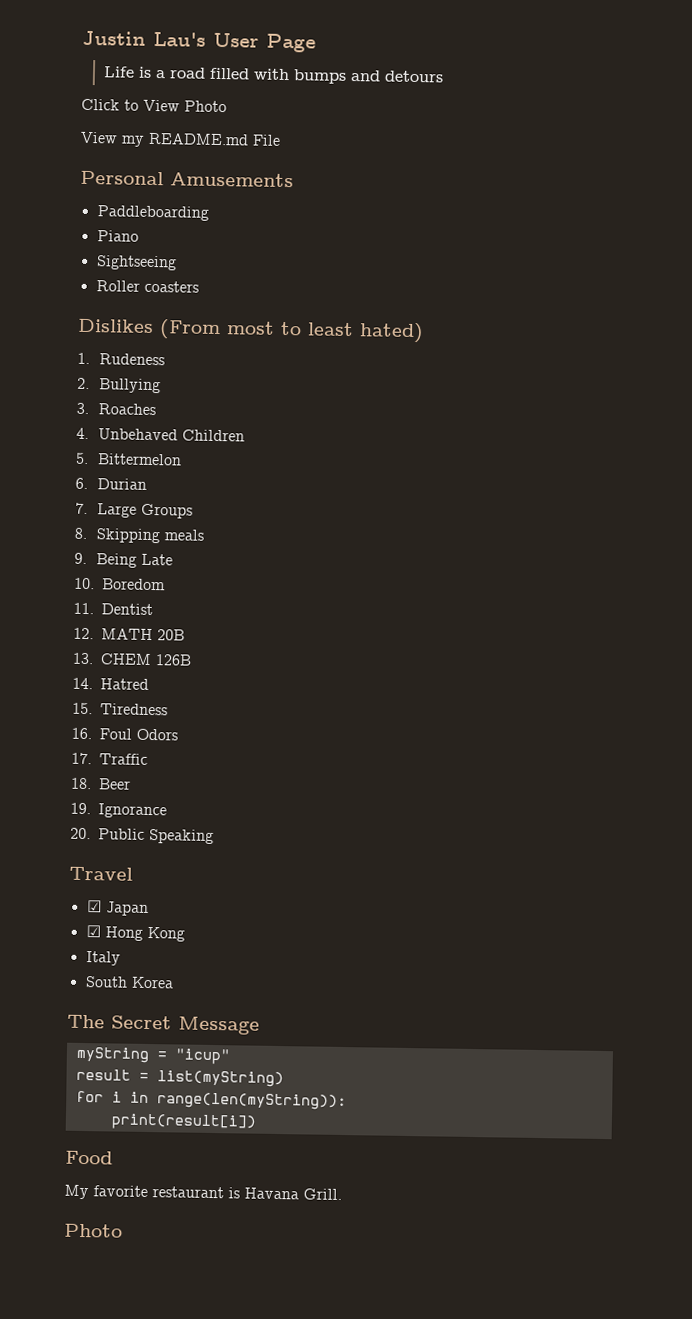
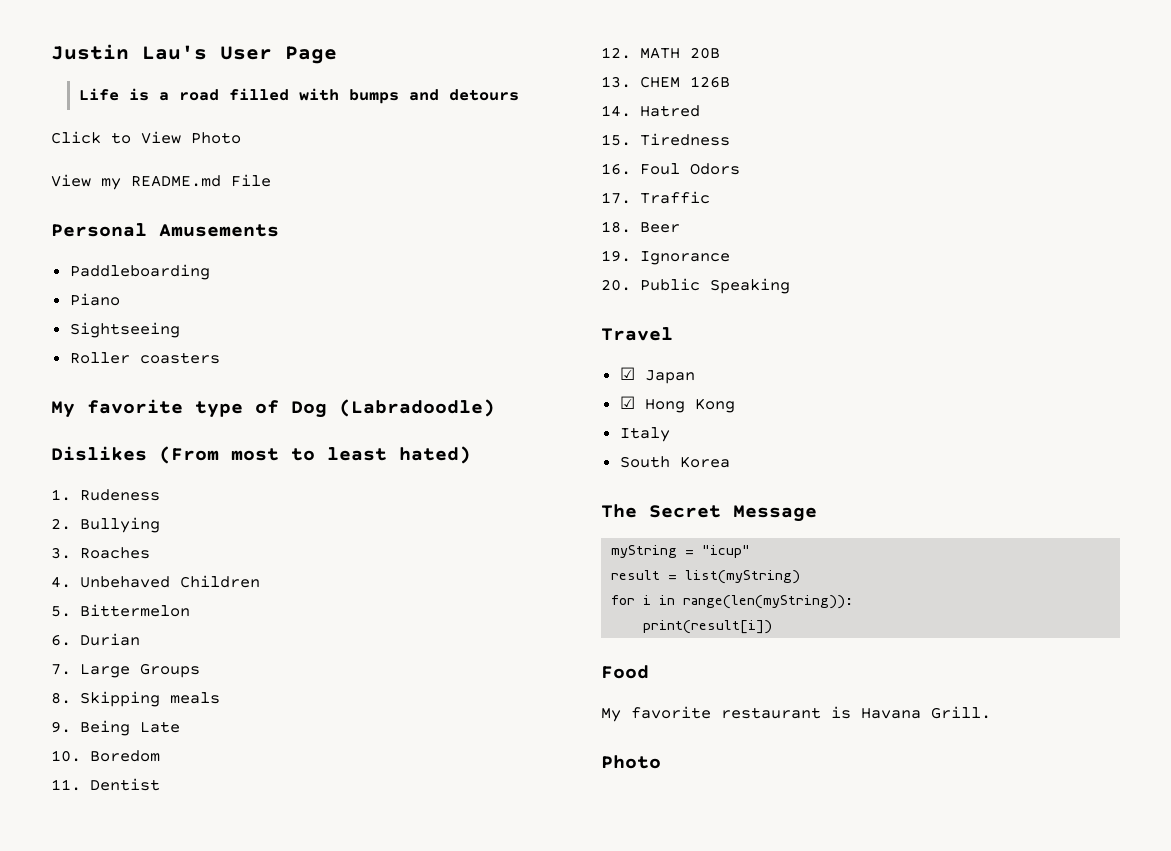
(199, 286) none -> [51,399,495,418] // My favorite type of Dog (Labradoodle)

